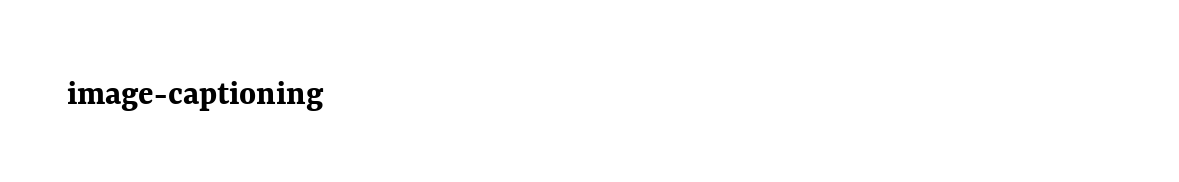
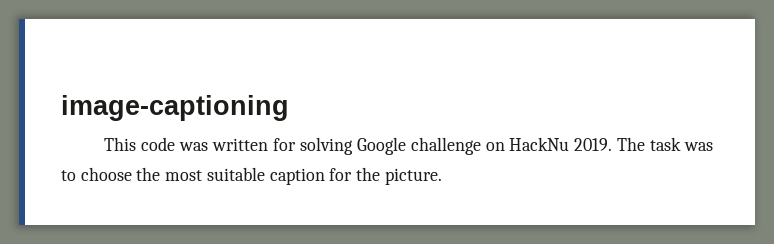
(324, 96) none -> [104,137,714,155] [61,167,442,185] // This code was written for solving Google challenge on HackNu 2019. The task was to choose the most suitable caption for the picture.

